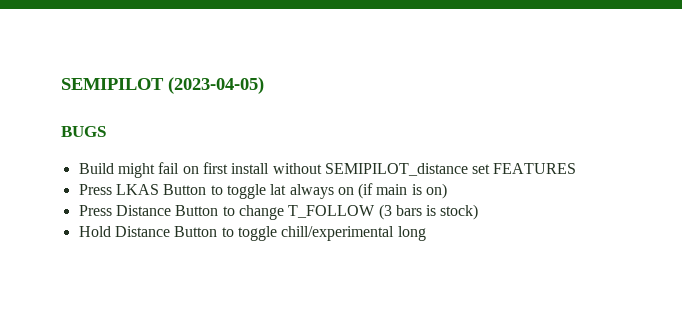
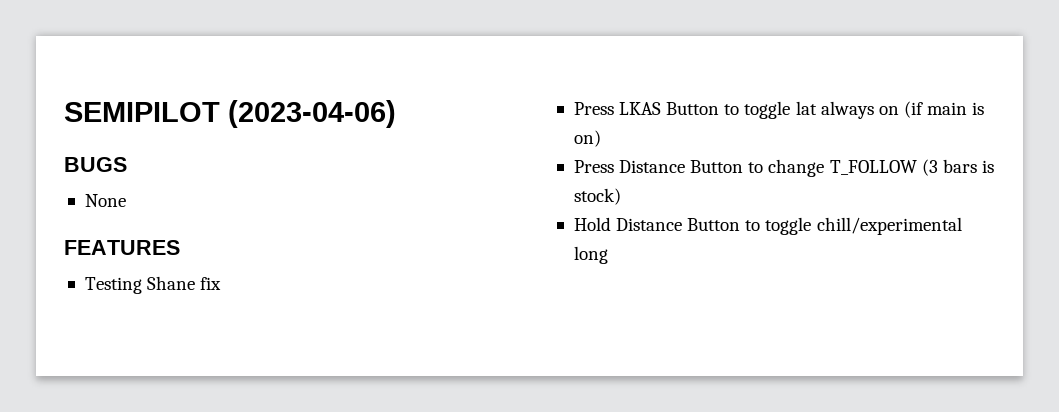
[168,77,264,94] (2023-04-05) -> [228,100,396,128] (2023-04-06)
[78,162,577,178] Build might fail on first install without SEMIPILOT_distance set FEATURES -> [84,194,126,207] [64,240,180,255] [84,276,222,294] None // FEATURES // Testing Shane fix

